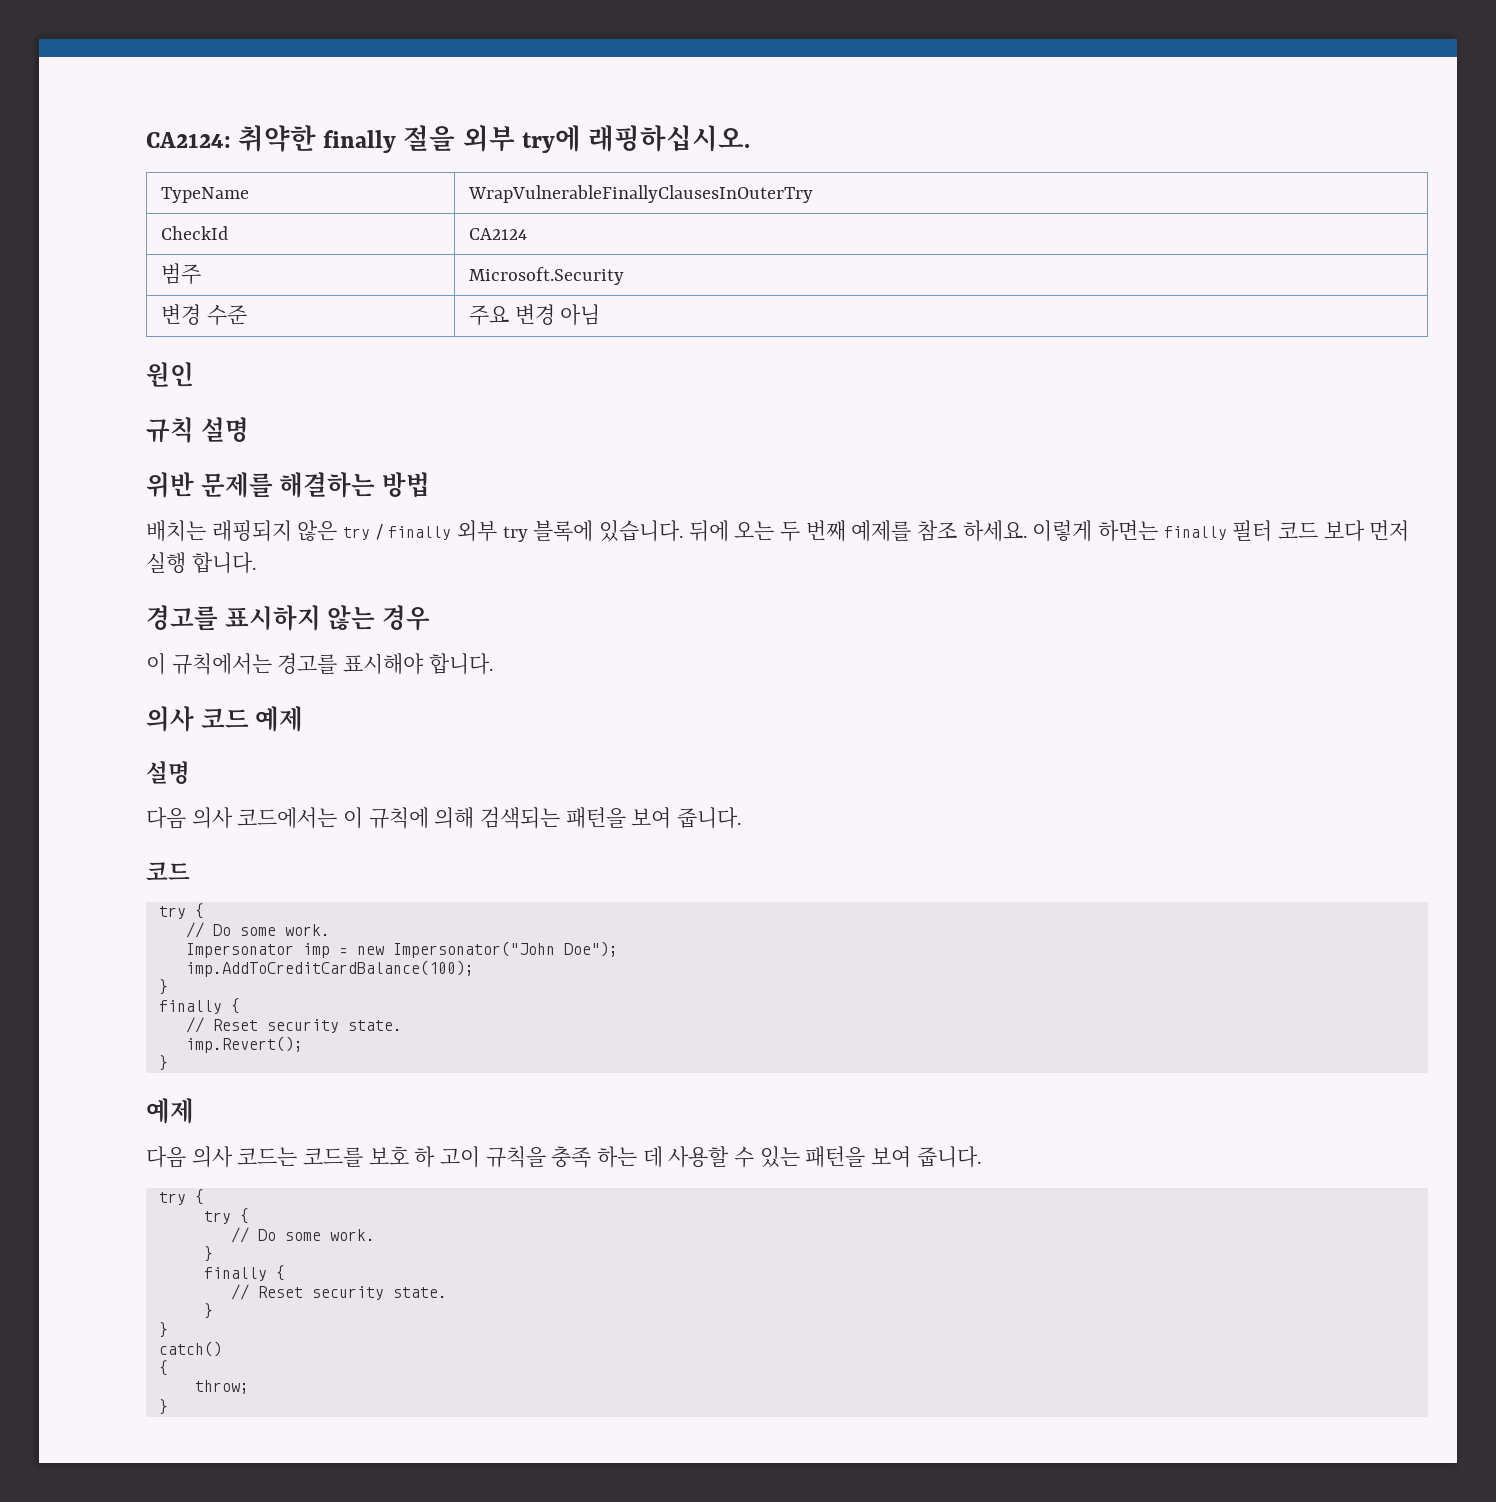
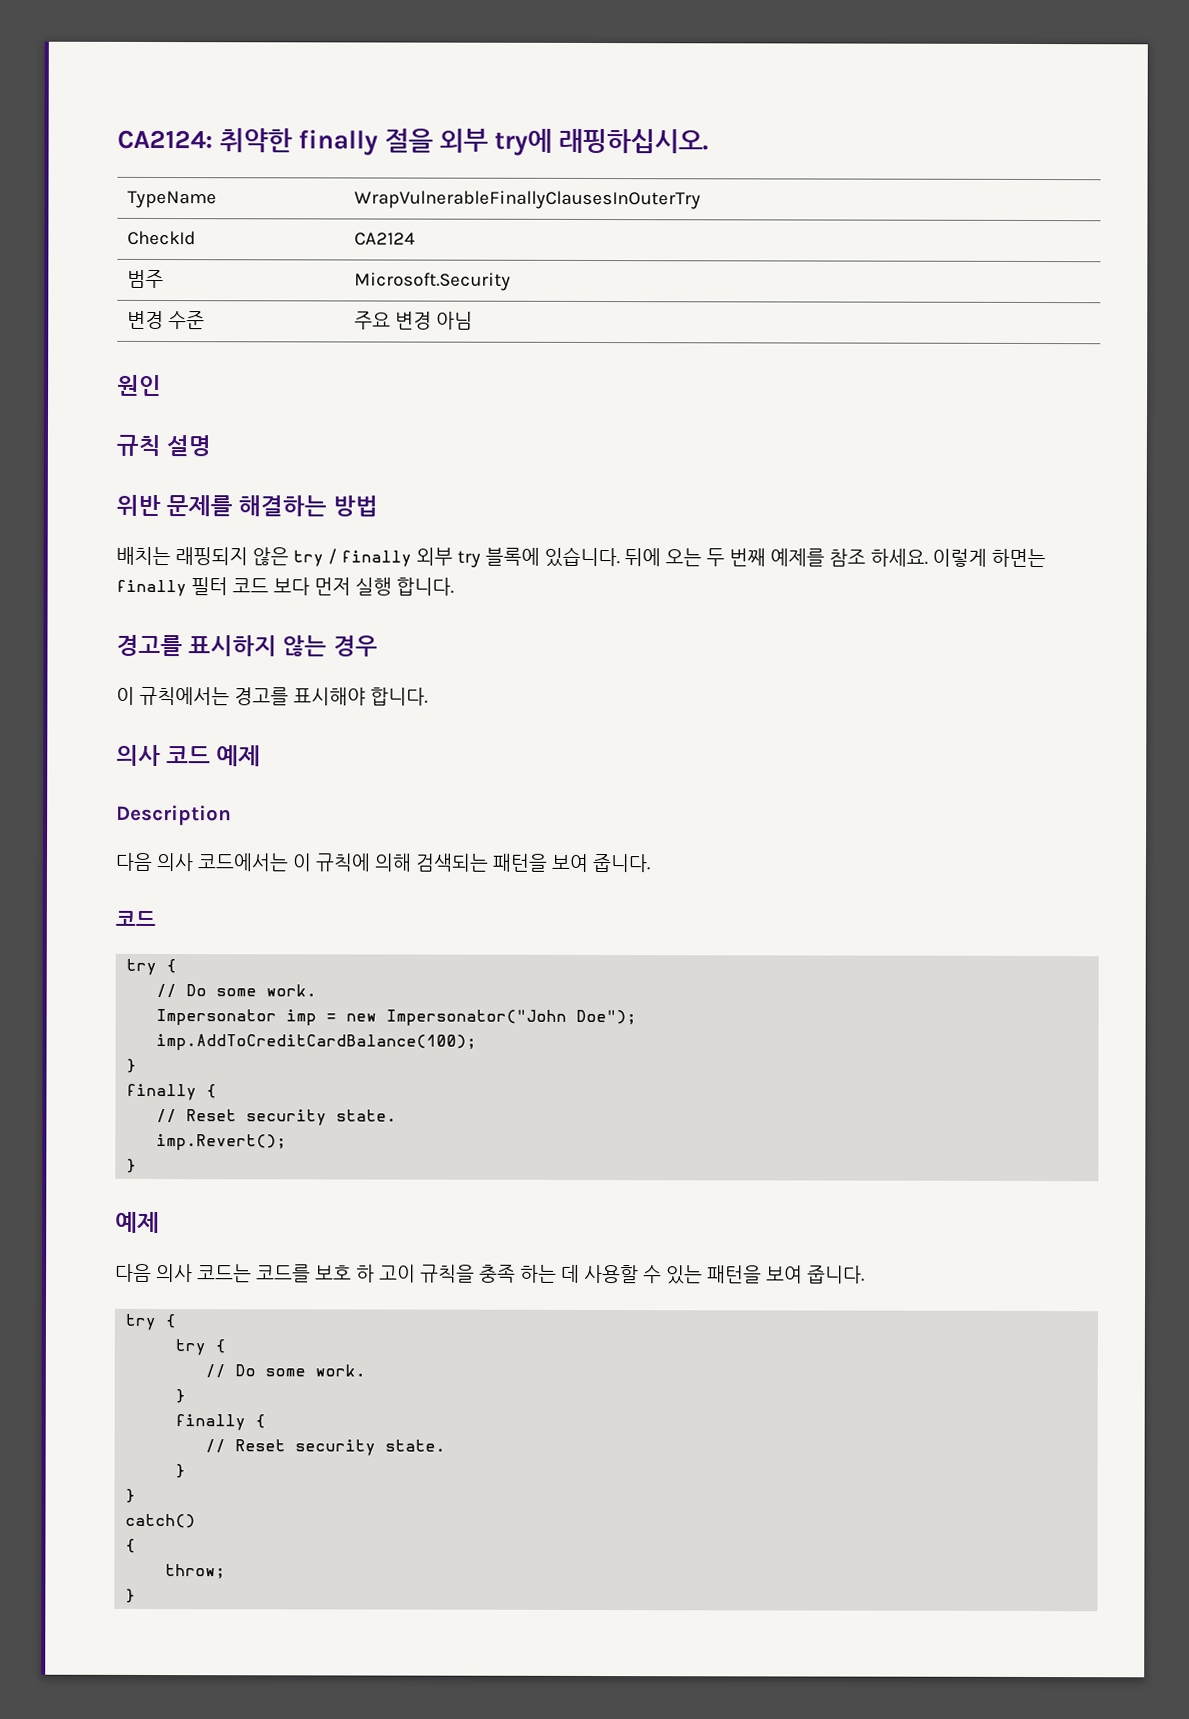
[146,761,190,784] 설명 -> [116,804,232,826] Description

